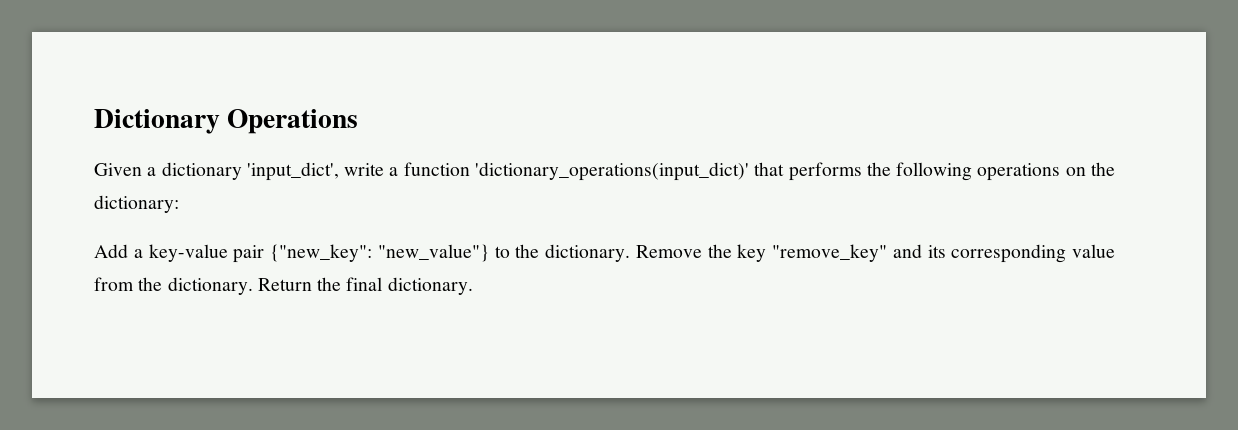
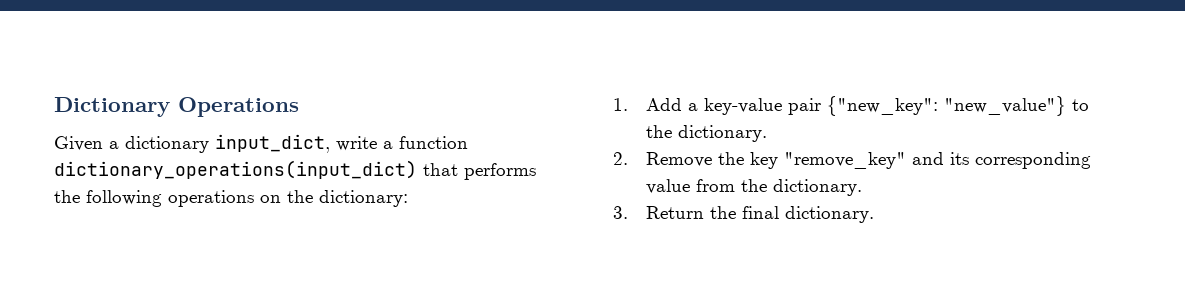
[246,162,339,181] 'input_dict', -> [215,134,330,153] input_dict,
[474,162,749,181] 'dictionary_operations(input_dict)' -> [54,160,417,179] dictionary_operations(input_dict)
(179, 204) none -> [613,98,628,111] 1.
(630, 253) none -> [613,152,628,165] // 2.
(253, 286) none -> [613,206,628,219] // 3.

